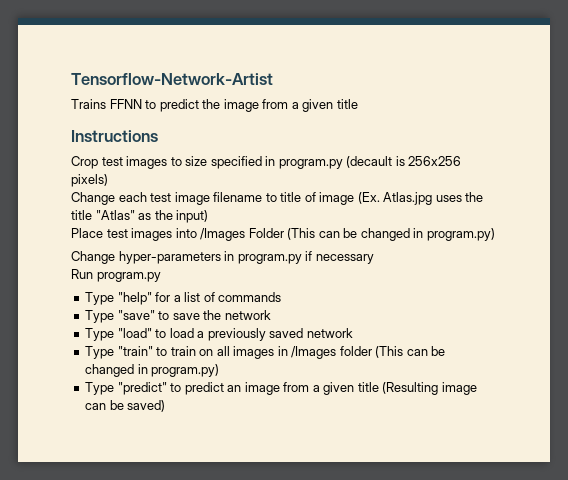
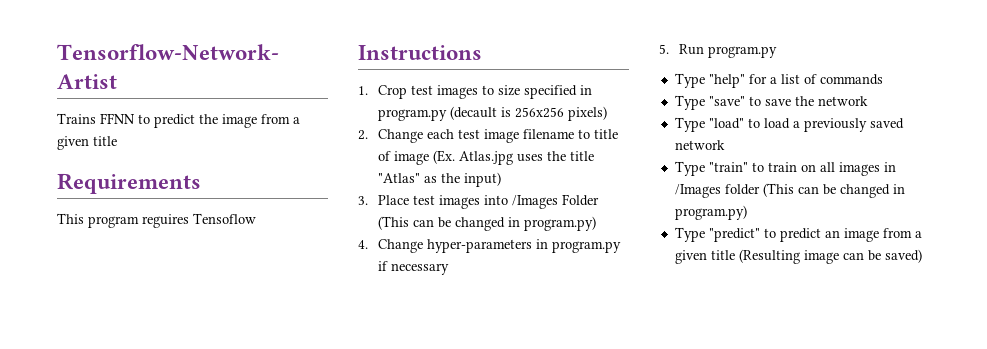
(358, 104) none -> [57,173,201,194] [57,213,256,228] // Requirements // This program reguires Tensoflow
(158, 136) none -> [358,86,368,95] 1.
(108, 180) none -> [358,130,368,140] 2.
(209, 216) none -> [358,196,368,205] 3.
(495, 234) none -> [358,240,368,249] 4.
(374, 259) none -> [659,44,669,54] 5.

